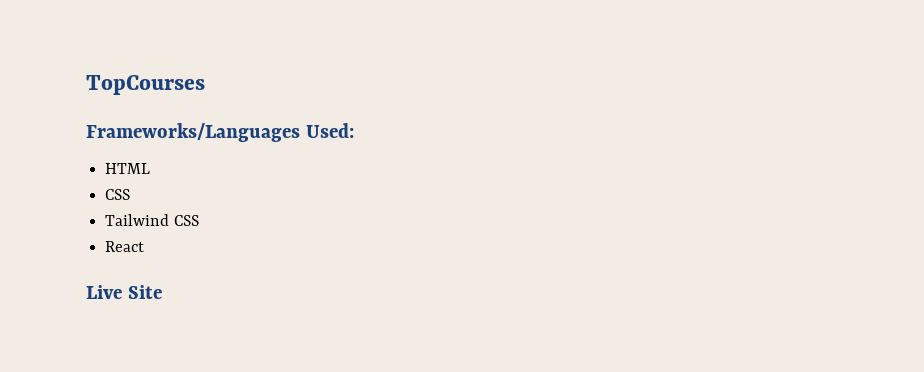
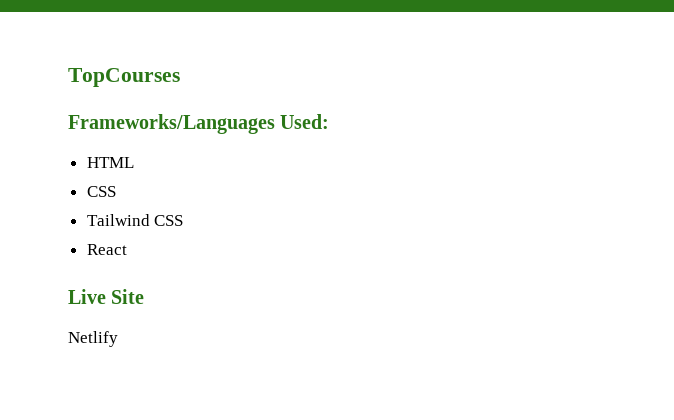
(162, 292) none -> [68,331,118,347] // Netlify

